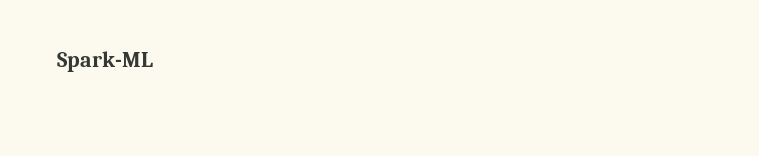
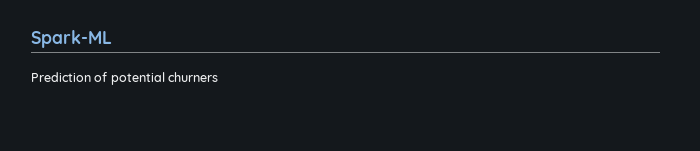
(153, 61) none -> [31,72,219,85] // Prediction of potential churners

